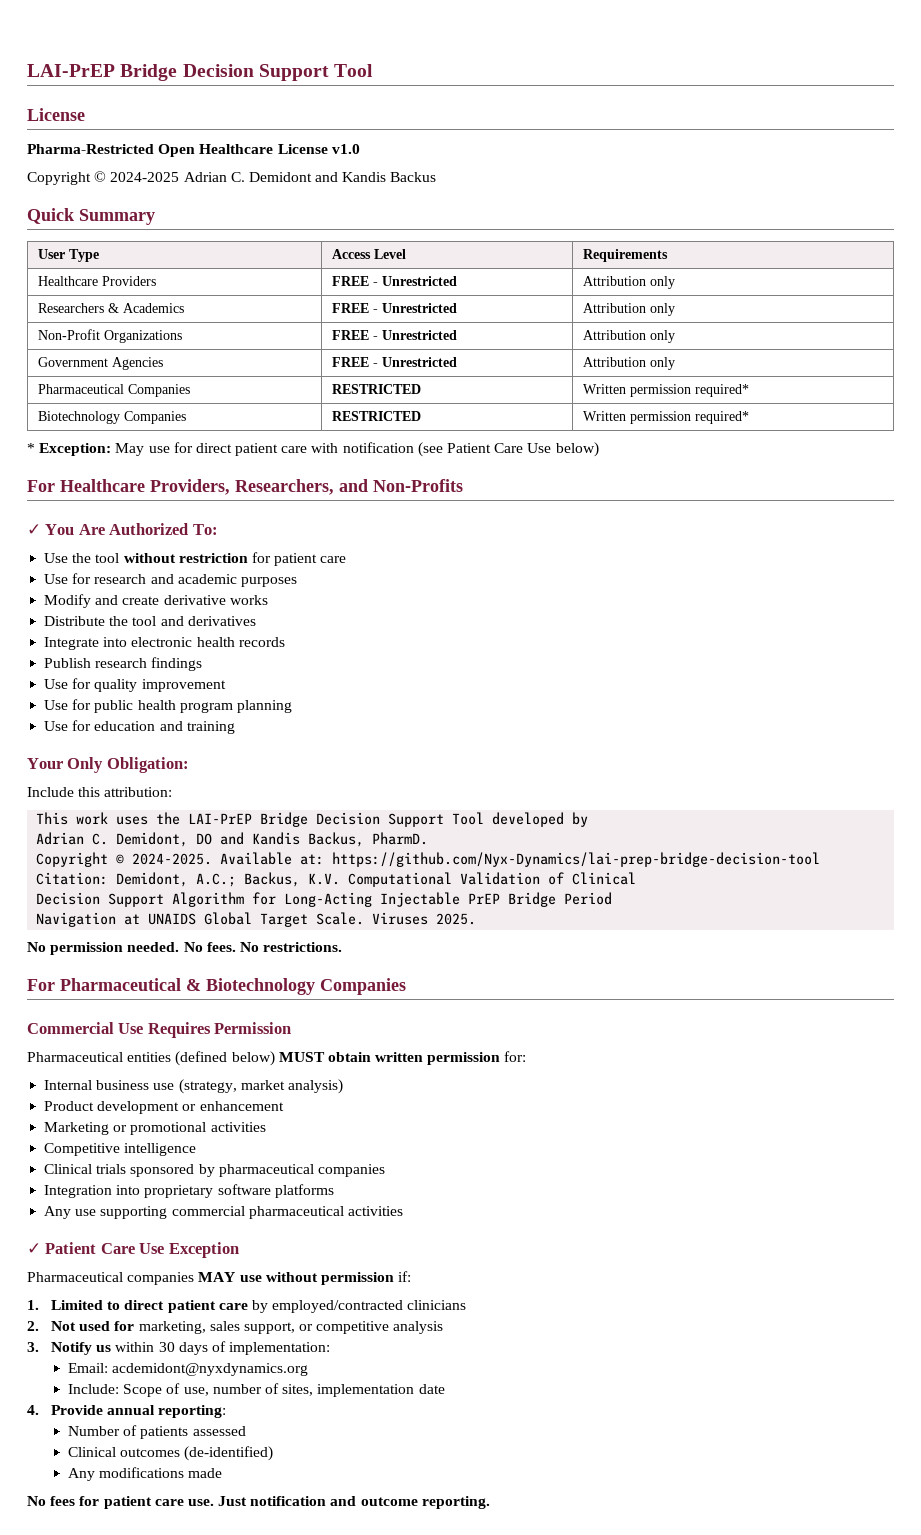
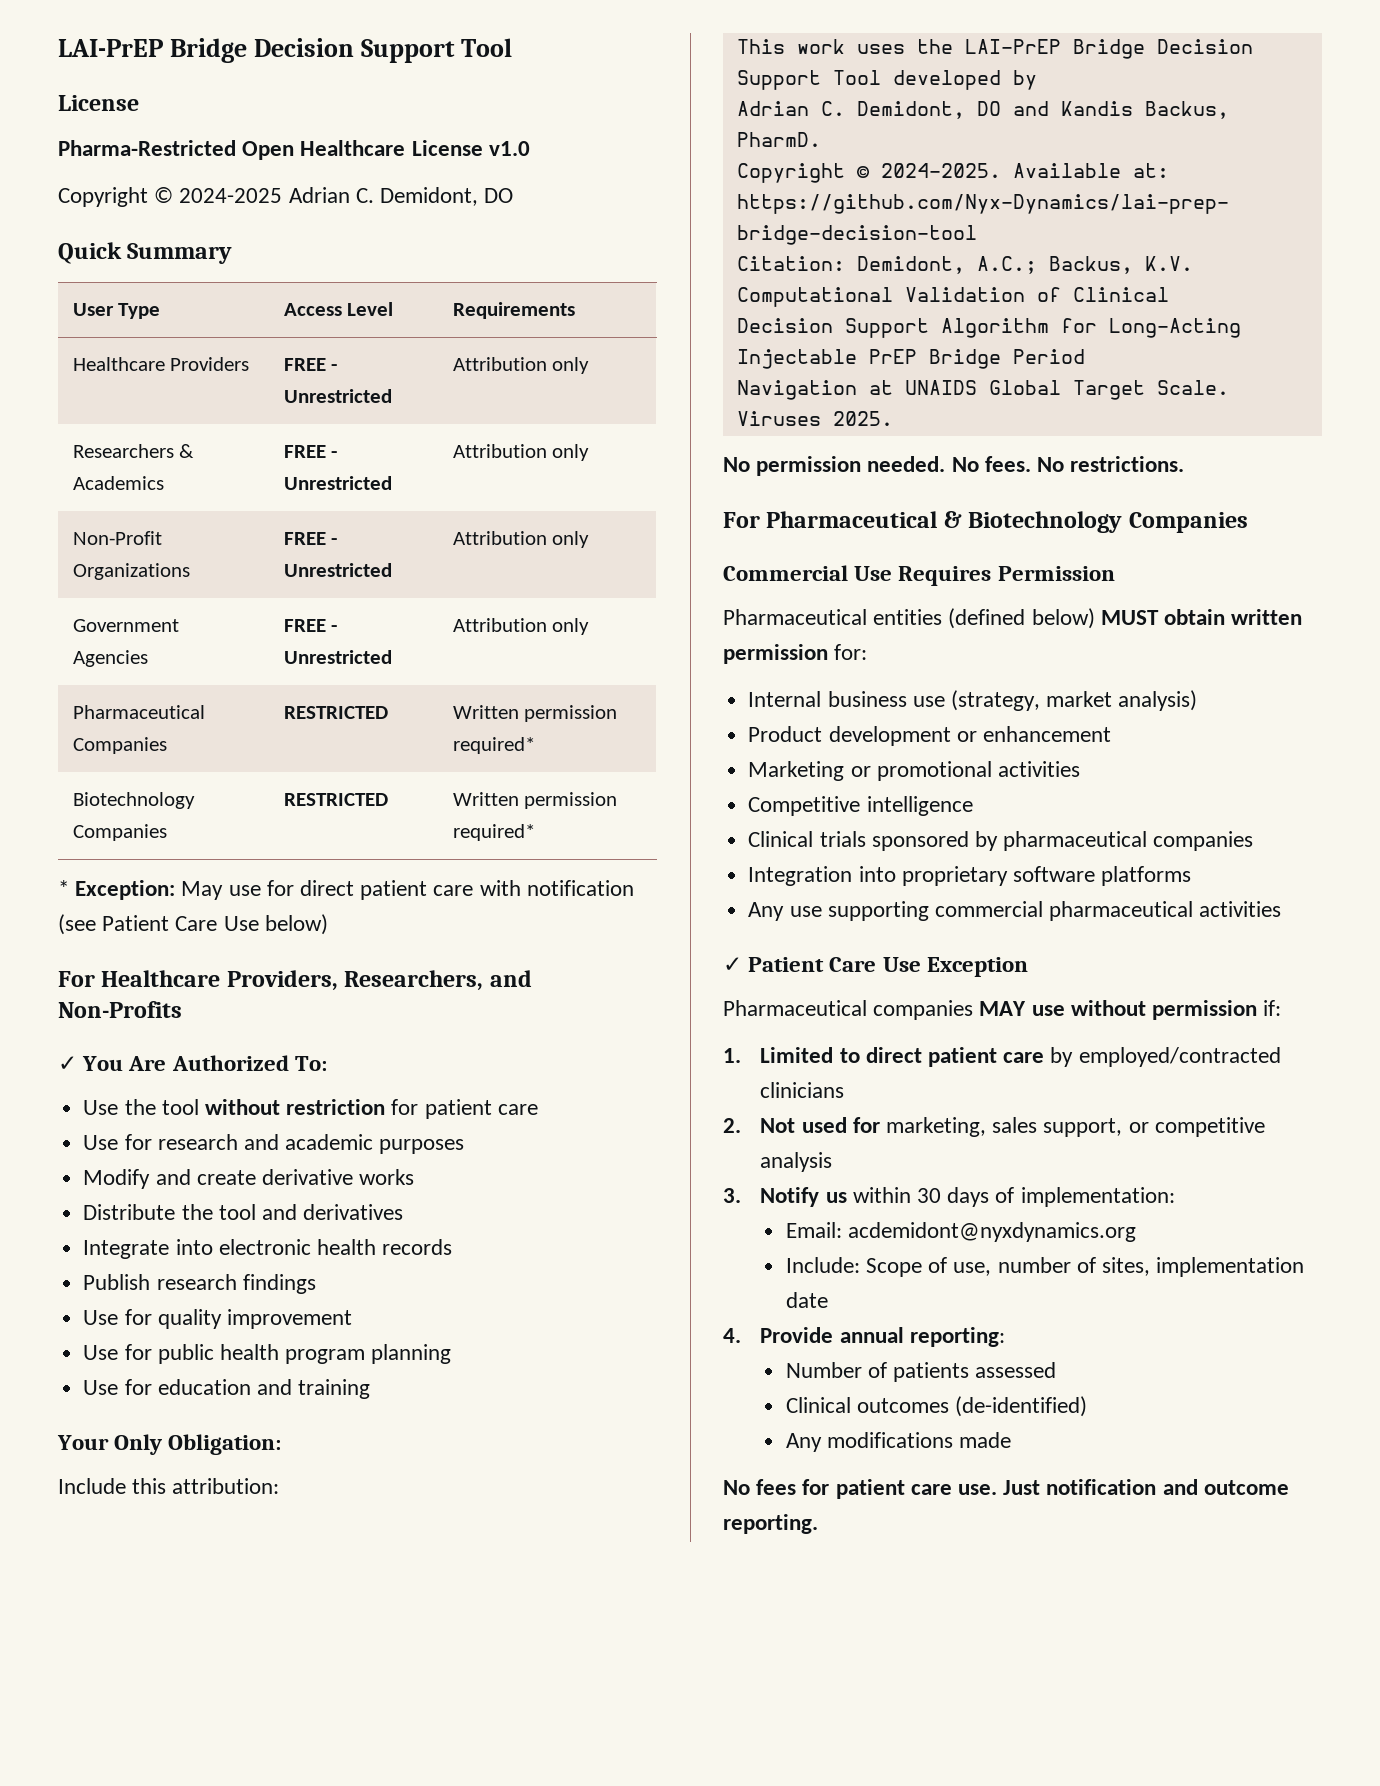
[248,172,437,182] Demidont and Kandis Backus -> [380,187,514,206] Demidont, DO

